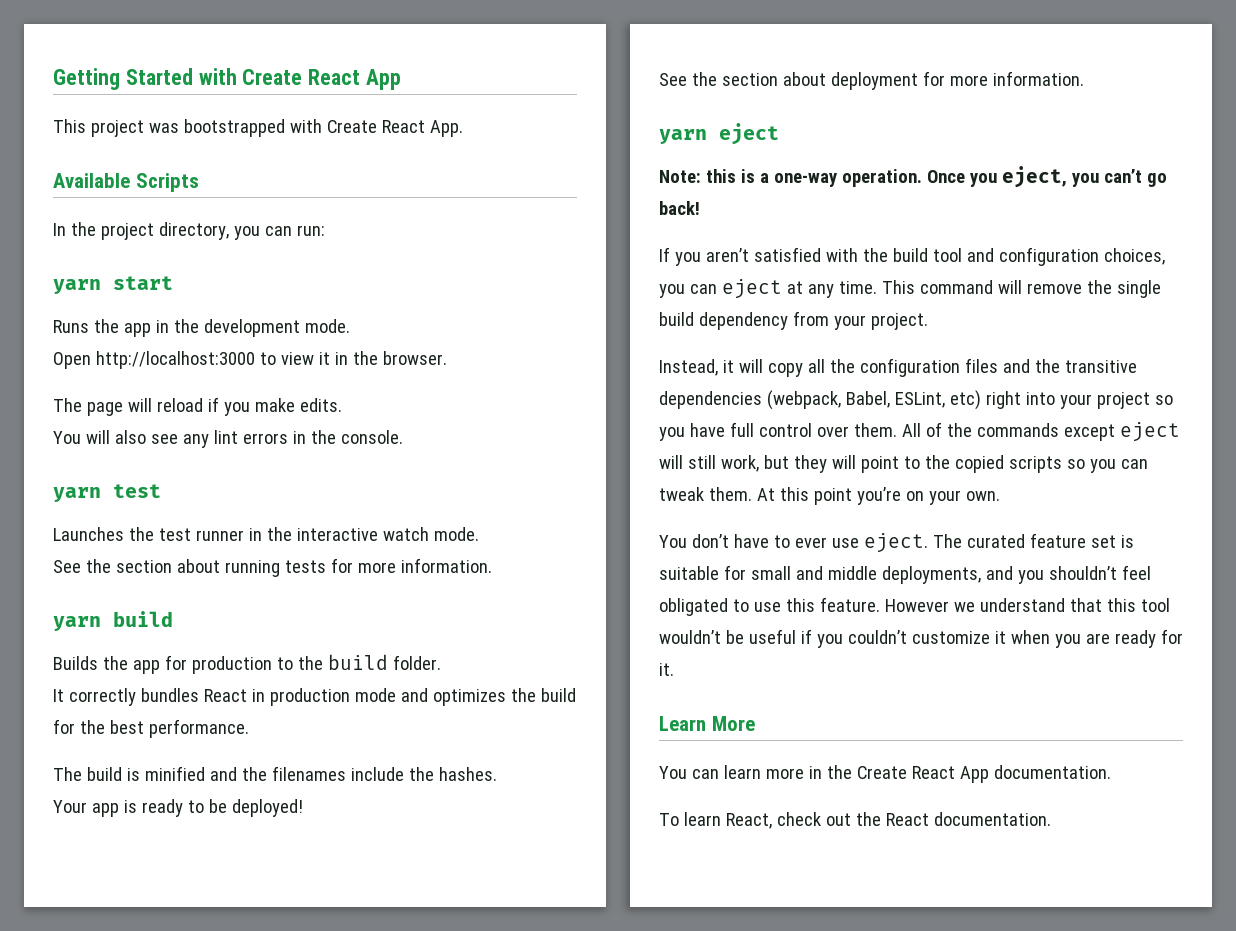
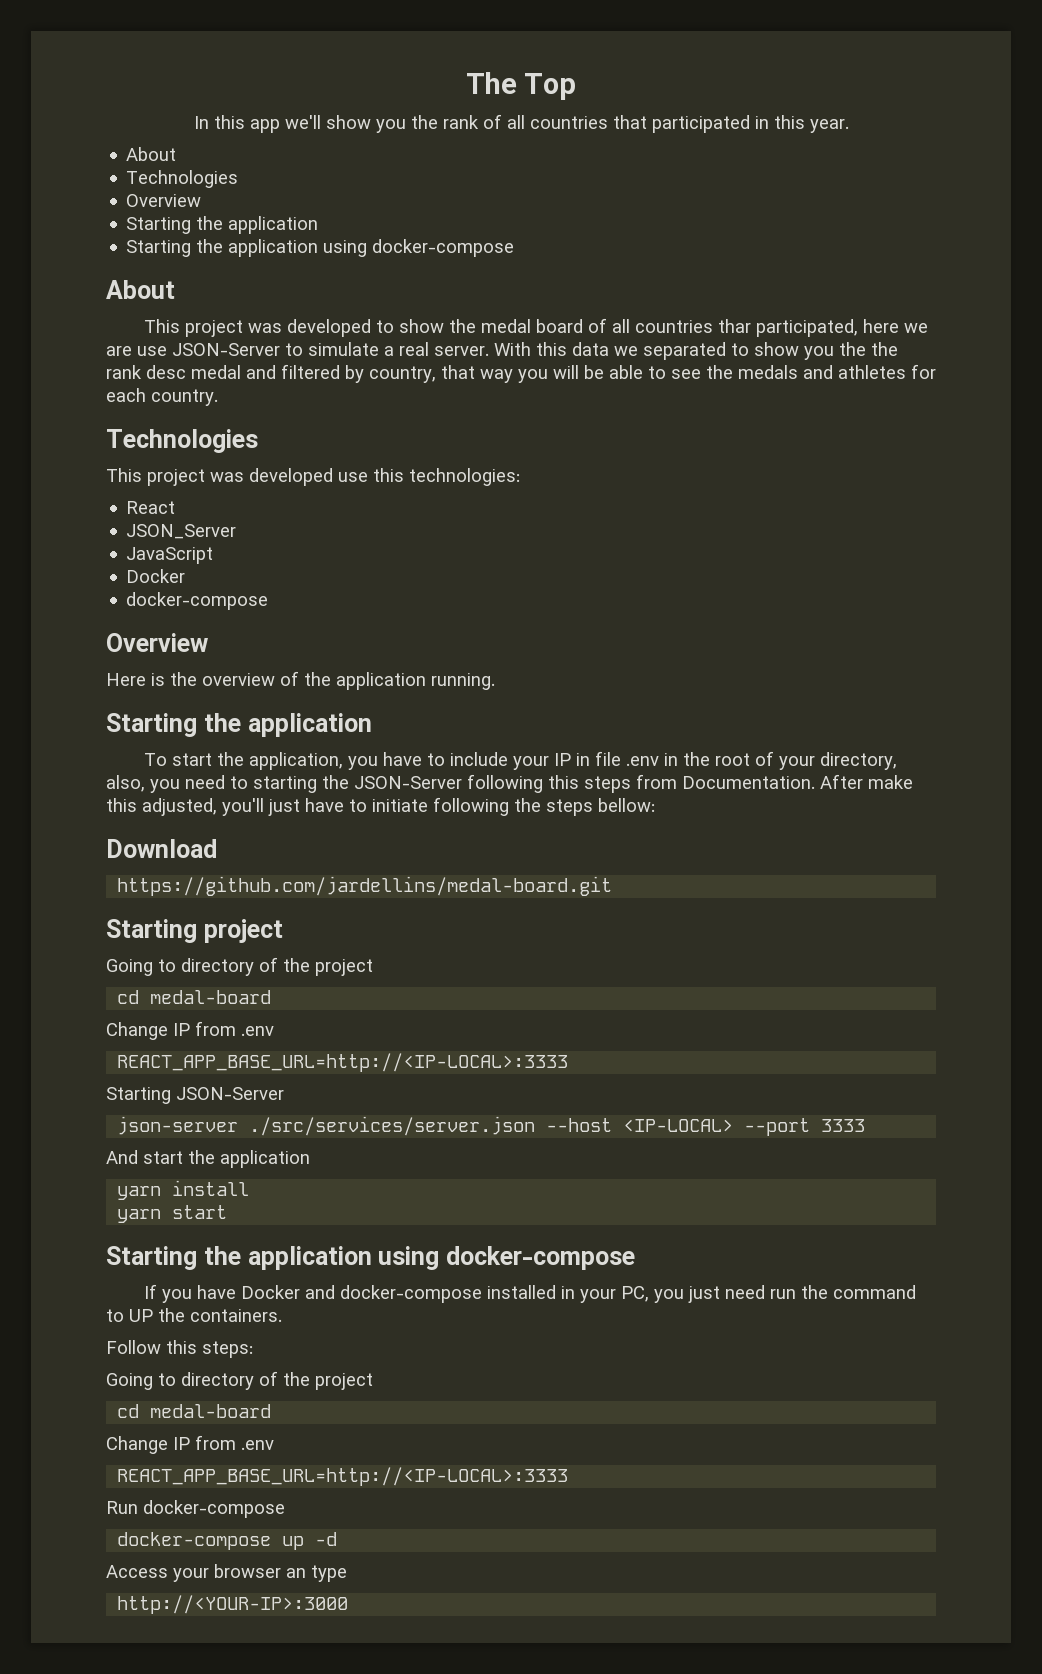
[53,68,402,90] [53,119,463,137] [53,173,199,192] [53,222,325,240] [53,276,173,294] [53,319,350,337] [53,351,447,369] [53,397,342,416] [53,430,403,448] [53,484,161,502] [53,527,479,541] [53,558,492,577] [53,611,173,631] [53,654,441,674] [53,688,576,706] [53,719,249,738] [53,766,497,781] [53,799,303,817] [659,71,1084,90] [659,123,779,145] [659,166,1167,188] [659,201,700,215] [659,247,1165,266] [659,279,1161,299] [659,311,928,330] [659,358,1137,377] [659,390,1173,410] [659,422,1180,442] [659,455,1148,473] [659,487,1000,505] [659,533,1134,553] [659,565,1151,584] [659,597,1170,616] [659,629,1183,648] [659,663,674,676] [659,716,755,731] [659,765,1111,783] [659,812,1051,829] Getting Started with Create React App // This project was bootstrapped with Create React App. // Available Scripts // In the project directory, you can run: // yarn start // Runs the app in the development mode. // Open http://localhost:3000 to view it in the browser. // The page will reload if you make edits. // You will also see any lint errors in the console. // yarn test // Launches the test runner in the interactive watch mode. // See the section about running tests for more information. // yarn build // Builds the app for production to the build folder. // It correctly bundles React in production mode and optimizes the build for the best performance. // The build is minified and the filenames include the hashes. // Your app is ready to be deployed! // See the section about deployment for more information. // yarn eject // Note: this is a one-way operation. Once you eject, you can’t go back! // If you aren’t satisfied with the build tool and configuration choices, you can eject at any time. This command will remove the single build dependency from your project. // Instead, it will copy all the configuration files and the transitive dependencies (webpack, Babel, ESLint, etc) right into your project so you have full control over them. All of the commands except eject will still work, but they will point to the copied scripts so you can tweak them. At this point you’re on your own. // You don’t have to ever use eject. The curated feature set is suitable for small and middle deployments, and you shouldn’t feel obligated to use this feature. However we understand that this tool wouldn’t be useful if you couldn’t customize it when you are ready for it. // Learn More // You can learn more in the Create React App documentation. // To learn React, check out the React documentation. -> [465,72,577,100] [193,114,849,133] [126,147,177,161] [126,170,239,188] [126,194,202,207] [126,216,319,234] [126,239,515,257] [106,280,175,299] [143,318,928,337] [106,342,898,360] [106,364,936,383] [106,388,218,406] [106,429,258,453] [106,468,520,486] [126,501,176,514] [126,524,237,539] [126,547,214,564] [126,569,186,583] [126,592,269,610] [106,633,208,652] [106,671,495,690] [106,713,372,737] [143,751,897,770] [106,774,913,793] [106,797,655,816] [106,839,217,858] [117,876,613,896] [106,919,283,943] [106,957,373,976] [117,990,272,1004] [106,1021,274,1040] [117,1053,569,1072] [106,1087,284,1104] [117,1116,866,1136] [106,1150,310,1168] [117,1180,250,1200] [117,1205,228,1223] [106,1246,635,1270] [143,1284,916,1303] [106,1308,282,1322] [106,1340,253,1358] [106,1371,373,1390] [117,1404,272,1418] [106,1435,274,1454] [117,1467,569,1486] [106,1500,285,1518] [117,1532,338,1550] [106,1564,347,1582] [117,1595,349,1614] The Top // In this app we'll show you the rank of all countries that participated in this year. // About // Technologies // Overview // Starting the application // Starting the application using docker-compose // About // This project was developed to show the medal board of all countries thar participated, here we are use JSON-Server to simulate a real server. With this data we separated to show you the the rank desc medal and filtered by country, that way you will be able to see the medals and athletes for each country. // Technologies // This project was developed use this technologies: // React // JSON_Server // JavaScript // Docker // docker-compose // Overview // Here is the overview of the application running. // Starting the application // To start the application, you have to include your IP in file .env in the root of your directory, also, you need to starting the JSON-Server following this steps from Documentation. After make this adjusted, you'll just have to initiate following the steps bellow: // Download // https://github.com/jardellins/medal-board.git // Starting project // Going to directory of the project // cd medal-board // Change IP from .env // REACT_APP_BASE_URL=http://<IP-LOCAL>:3333 // Starting JSON-Server // json-server ./src/services/server.json --host <IP-LOCAL> --port 3333 // And start the application // yarn install // yarn start // Starting the application using docker-compose // If you have Docker and docker-compose installed in your PC, you just need run the command to UP the containers. // Follow this steps: // Going to directory of the project // cd medal-board // Change IP from .env // REACT_APP_BASE_URL=http://<IP-LOCAL>:3333 // Run docker-compose // docker-compose up -d // Access your browser an type // http://<YOUR-IP>:3000

